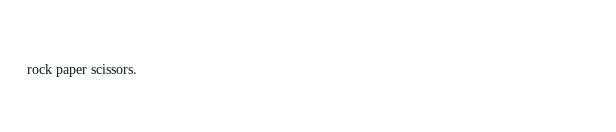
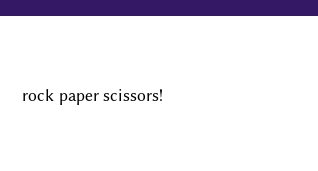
[91,64,137,74] scissors. -> [103,89,164,101] scissors!

